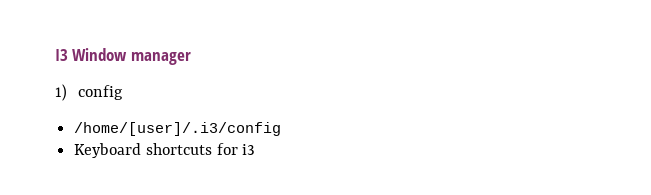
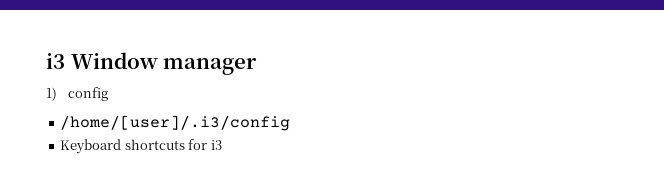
[55,49,68,61] I3 -> [46,53,65,69] i3

